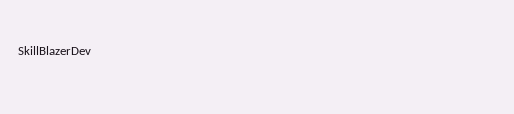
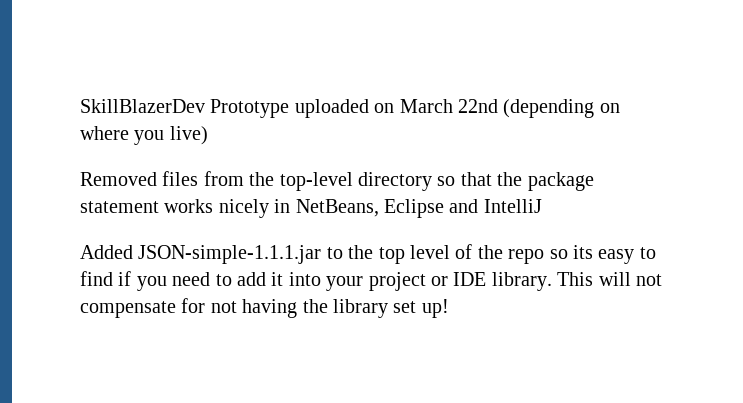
(91, 50) none -> [210,99,620,118] [80,126,208,145] [80,171,594,191] [80,199,542,218] [80,244,656,264] [80,271,662,291] [80,298,449,318] Prototype uploaded on March 22nd (depending on where you live) // Removed files from the top-level directory so that the package statement works nicely in NetBeans, Eclipse and IntelliJ // Added JSON-simple-1.1.1.jar to the top level of the repo so its easy to find if you need to add it into your project or IDE library. This will not compensate for not having the library set up!

